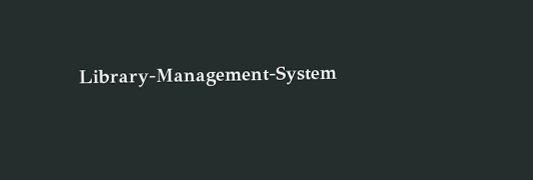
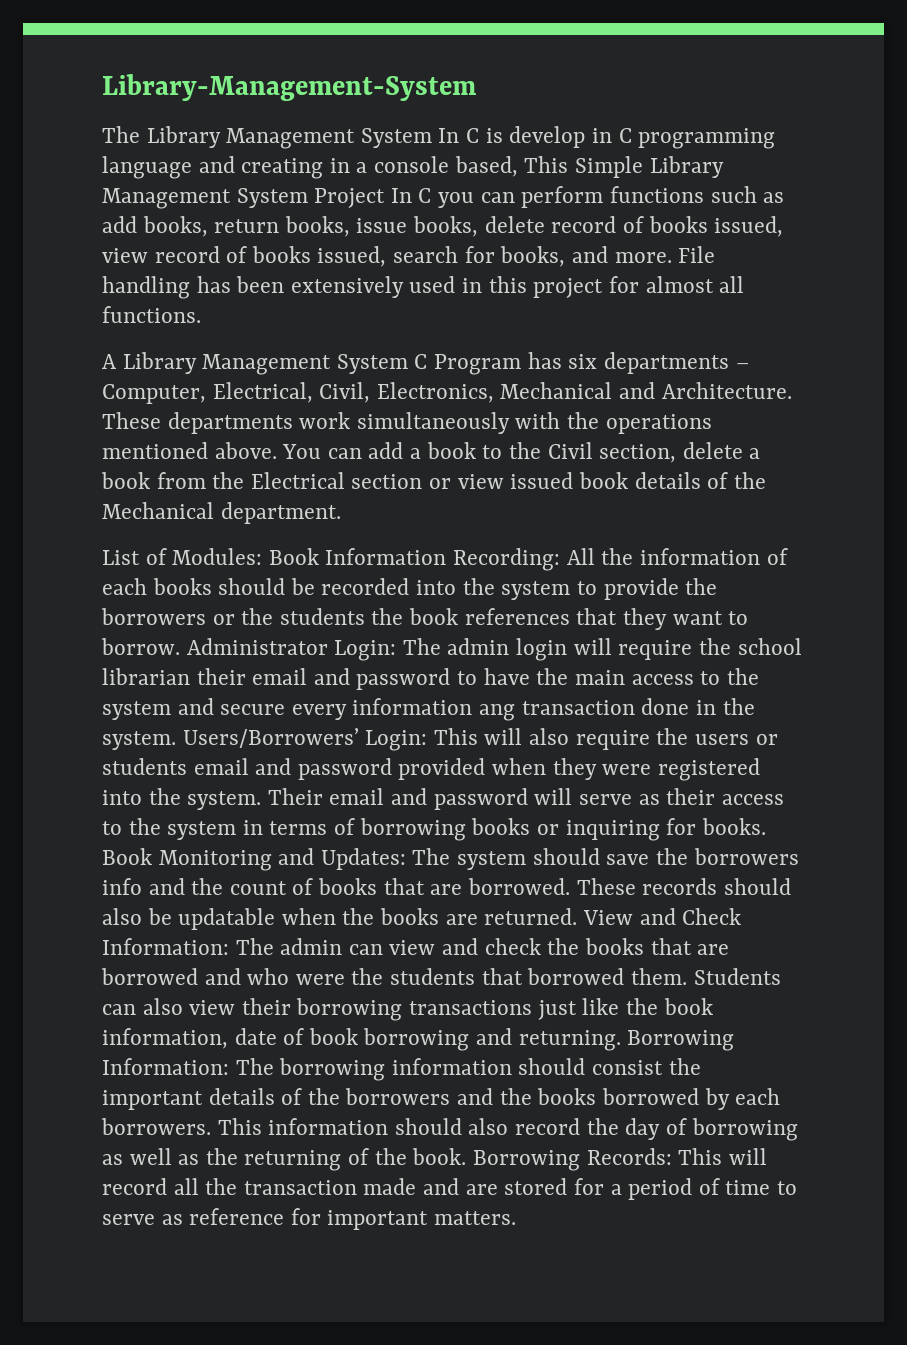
(337, 76) none -> [102,126,776,149] [102,156,724,179] [102,186,785,209] [102,216,784,237] [102,246,716,267] [102,276,745,299] [102,306,201,323] [102,352,750,375] [102,382,792,404] [102,412,712,434] [102,442,761,463] [101,472,766,489] [102,502,341,524] [102,548,788,571] [102,578,718,600] [101,608,749,630] [101,638,802,661] [102,668,759,690] [102,698,755,721] [102,728,778,751] [102,758,760,781] [102,788,784,810] [102,818,766,841] [102,848,799,871] [102,878,791,895] [102,908,742,930] [102,938,730,955] [101,968,781,985] [102,998,713,1021] [102,1028,735,1051] [102,1058,701,1081] [102,1088,781,1110] [101,1118,798,1141] [102,1148,767,1171] [102,1178,797,1200] [102,1208,517,1230] // The Library Management System In C is develop in C programming language and creating in a console based, This Simple Library Management System Project In C you can perform functions such as add books, return books, issue books, delete record of books issued, view record of books issued, search for books, and more. File handling has been extensively used in this project for almost all functions. // A Library Management System C Program has six departments – Computer, Electrical, Civil, Electronics, Mechanical and Architecture. These departments work simultaneously with the operations mentioned above. You can add a book to the Civil section, delete a book from the Electrical section or view issued book details of the Mechanical department. // List of Modules: Book Information Recording: All the information of each books should be recorded into the system to provide the borrowers or the students the book references that they want to borrow. Administrator Login: The admin login will require the school librarian their email and password to have the main access to the system and secure every information ang transaction done in the system. Users/Borrowers’ Login: This will also require the users or students email and password provided when they were registered into the system. Their email and password will serve as their access to the system in terms of borrowing books or inquiring for books. Book Monitoring and Updates: The system should save the borrowers info and the count of books that are borrowed. These records should also be updatable when the books are returned. View and Check Information: The admin can view and check the books that are borrowed and who were the students that borrowed them. Students can also view their borrowing transactions just like the book information, date of book borrowing and returning. Borrowing Information: The borrowing information should consist the important details of the borrowers and the books borrowed by each borrowers. This information should also record the day of borrowing as well as the returning of the book. Borrowing Records: This will record all the transaction made and are stored for a period of time to serve as reference for important matters.

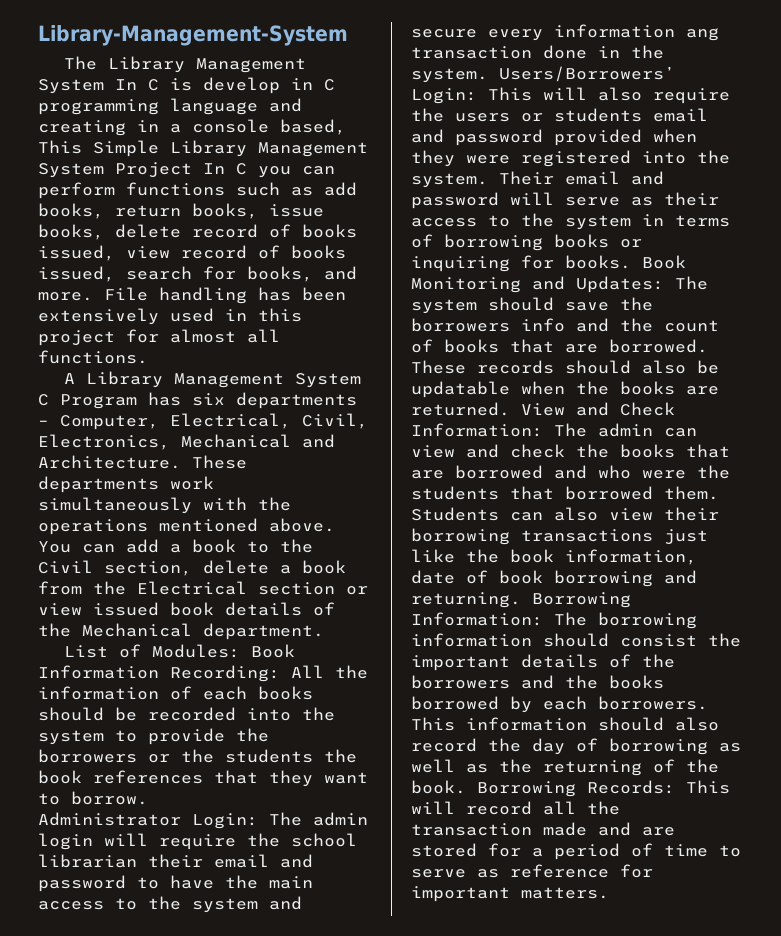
(180, 646) none -> (148, 798) //

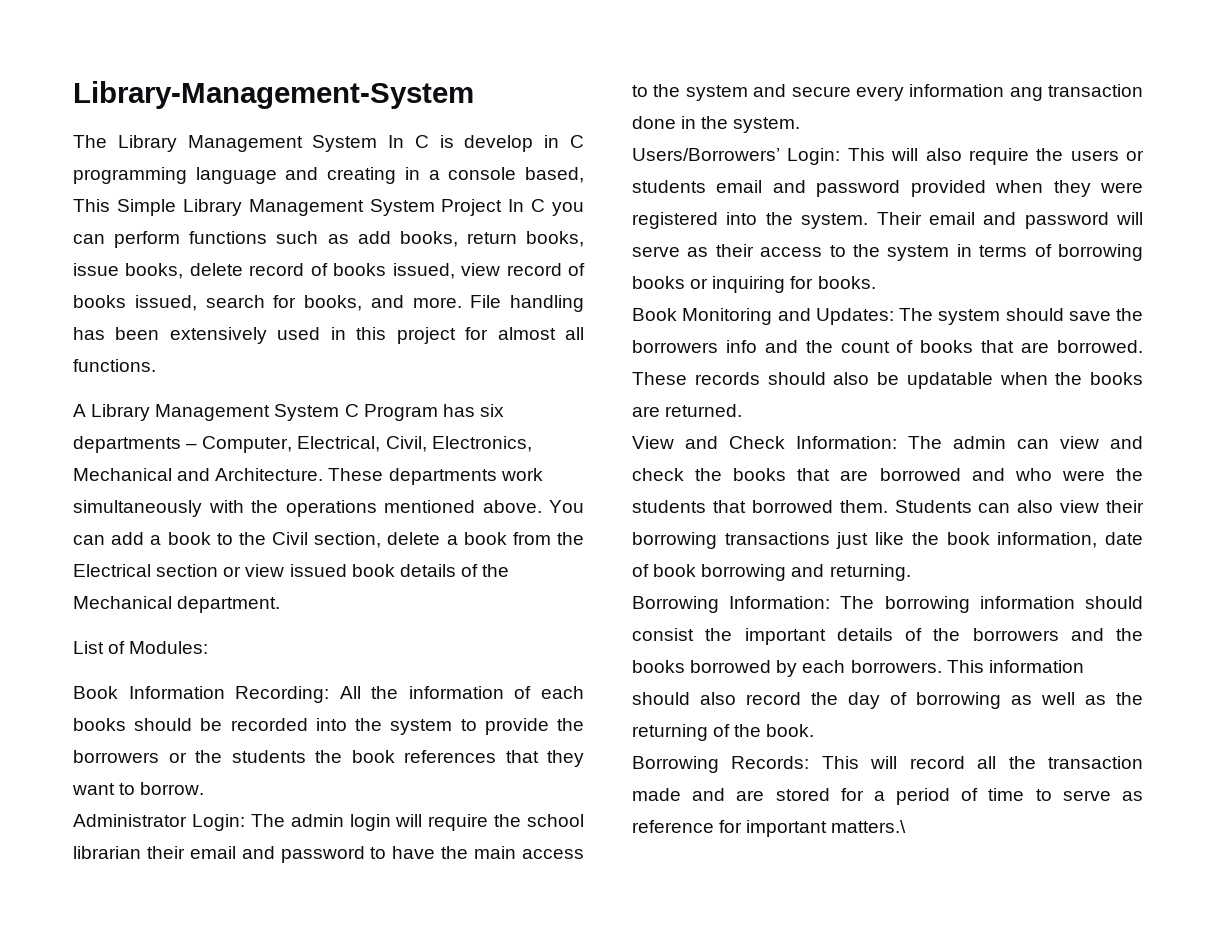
(240, 651) none -> (209, 647) //
(488, 75) none -> (801, 125) //
(631, 262) none -> (876, 282) //
(510, 409) none -> (743, 410) //
(521, 600) none -> (911, 572) //
(466, 787) none -> (815, 730) //
[521,887,609,899] matters. -> [831,820,907,833] matters.\

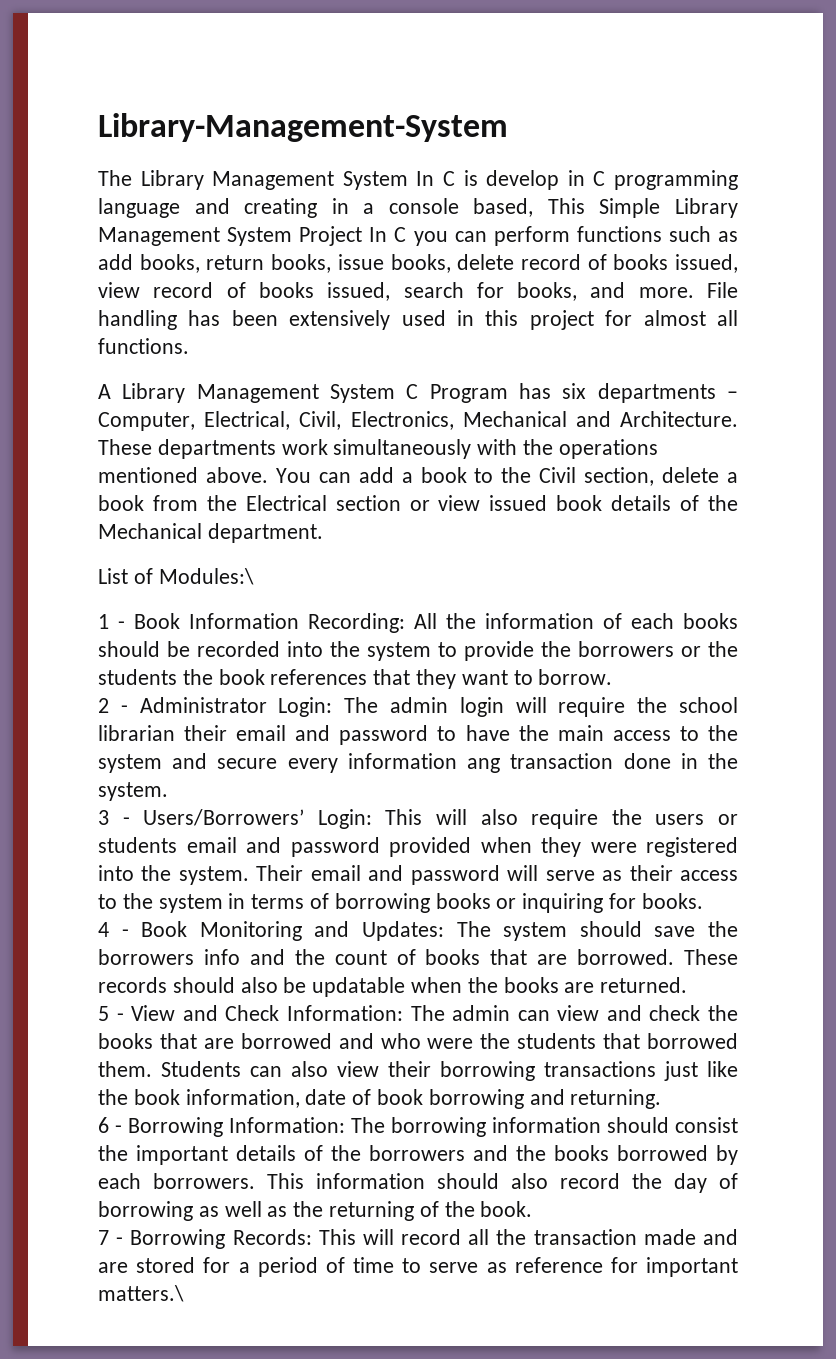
[129,641,209,654] Modules: // -> [158,568,254,585] [98,614,125,629] Modules:\ // 1 -
(205, 788) none -> [98,698,128,713] 2 -
(801, 125) none -> [98,810,130,825] 3 -
(876, 282) none -> [98,922,129,937] 4 -
(743, 410) none -> [98,1006,124,1021] 5 -
(911, 572) none -> [98,1117,122,1133] 6 -
(815, 730) none -> [98,1230,124,1245] 7 -

